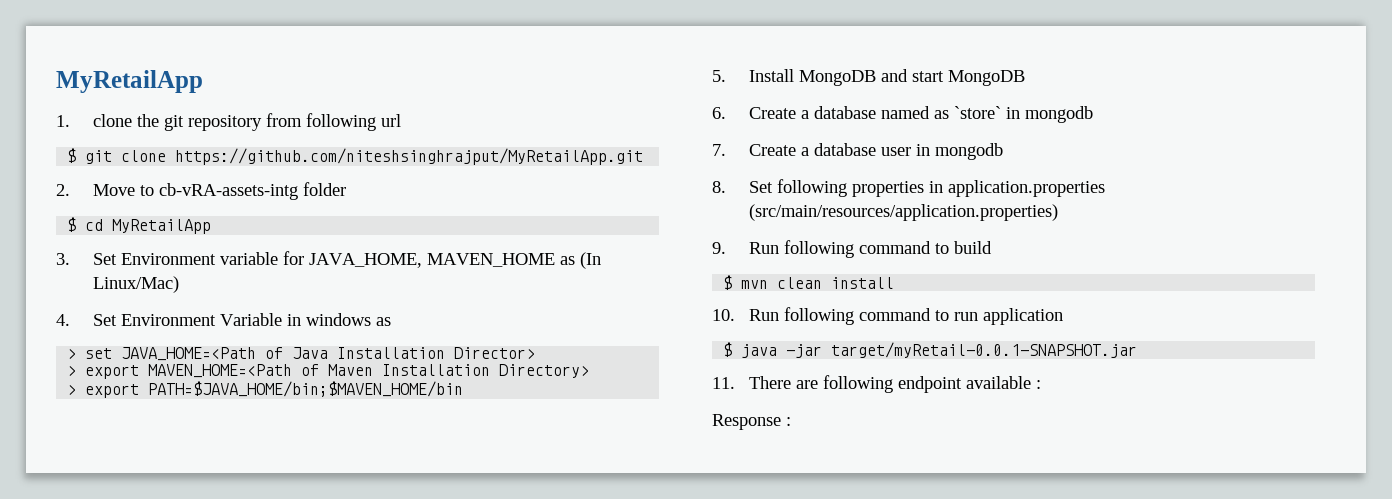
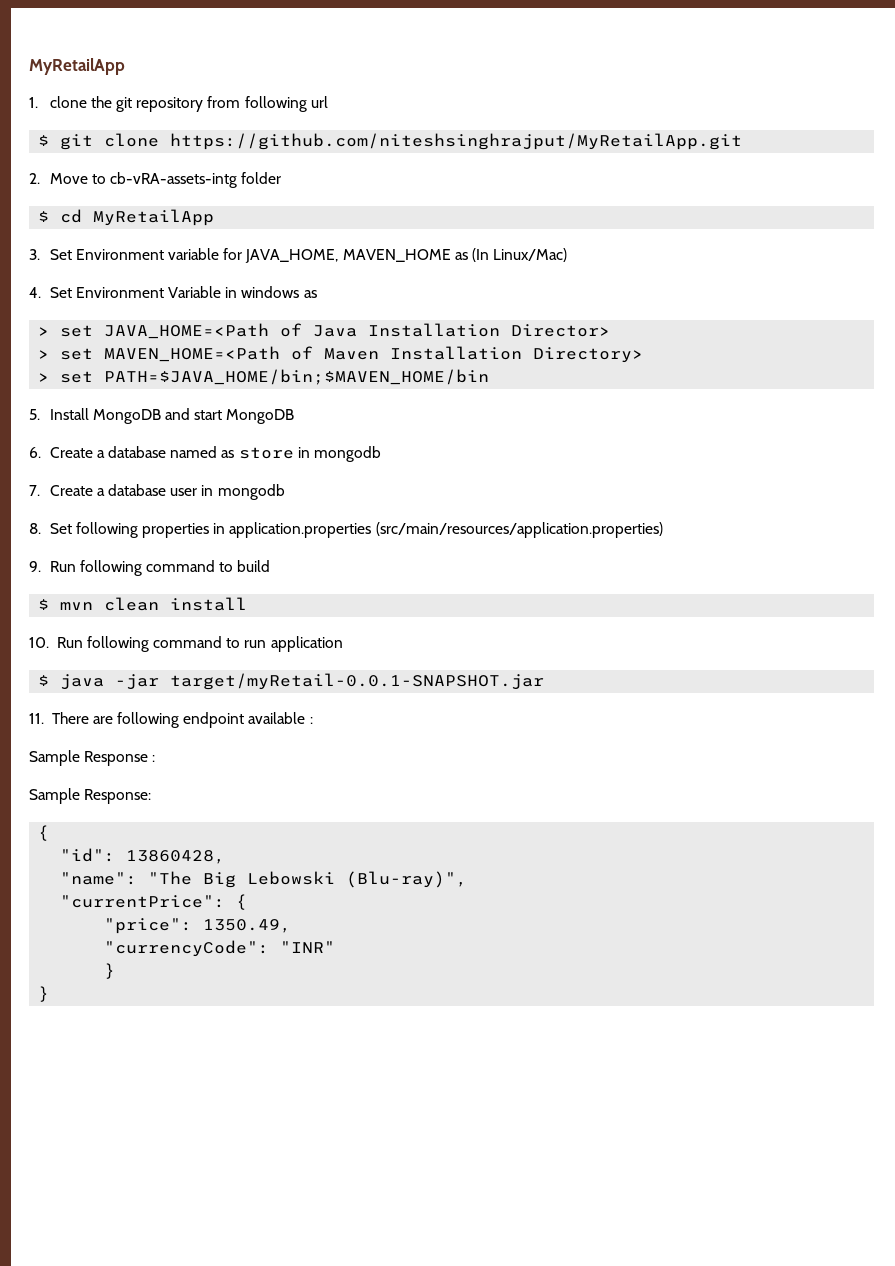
[85,365,140,379] export -> [60,348,94,360] set
[85,384,140,398] export -> [60,371,94,383] set
[953,106,1001,119] `store` -> [238,447,294,459] store
(1041, 384) none -> [29,750,80,766] Sample
(791, 421) none -> [29,788,152,804] [38,825,50,841] [60,848,226,864] [60,871,468,888] [60,894,248,910] [104,918,292,934] [104,940,336,957] [104,963,116,979] [38,986,50,1002] // Sample Response: // { // "id": 13860428, // "name": "The Big Lebowski (Blu-ray)", // "currentPrice": { // "price": 1350.49, // "currencyCode": "INR" // } // }

